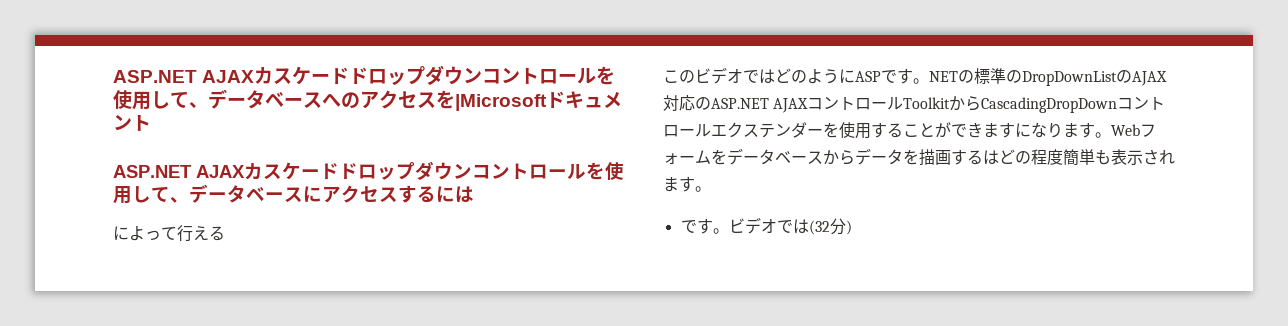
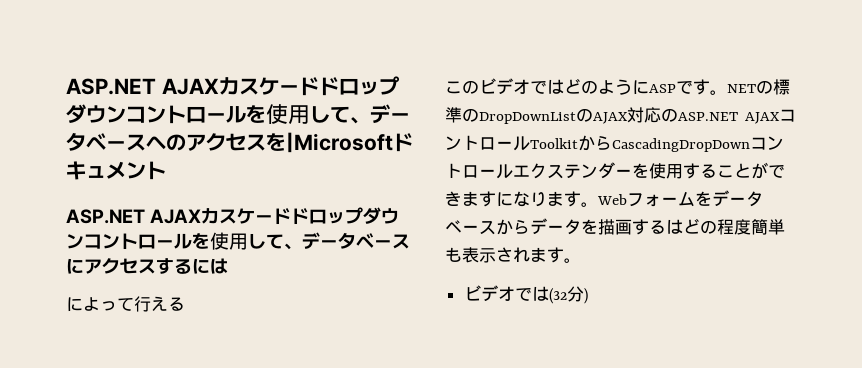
[680,218,729,234] です。 -> (581, 260) none

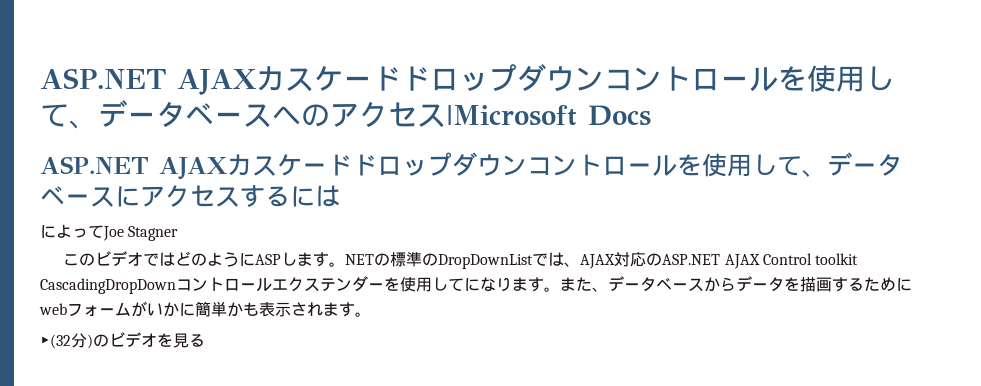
[266,132,413,153] [66,161,166,180] を|Microsoftドキュメント -> [446,105,651,126] |Microsoft Docs
[134,296,185,312] 行える -> [103,226,179,241] Joe Stagner
[676,80,693,94] で -> [281,252,314,266] しま
[576,108,593,122] の -> [532,252,581,267] では、
[779,109,796,122] [445,135,612,151] コントロールToolkitから -> [762,253,859,265] Control toolkit
[683,162,785,179] [445,191,712,207] することができますになります。Webフォームを -> [432,277,608,292] してになります。また、
[666,218,785,235] [445,247,581,263] [463,285,588,304] はどの程度簡単も表示されます。 // ビデオでは(32分) -> [864,277,912,291] [39,301,371,317] [40,332,205,349] ためにwebフォームがいかに簡単かも表示されます。 // ▶(32分)のビデオを見る

